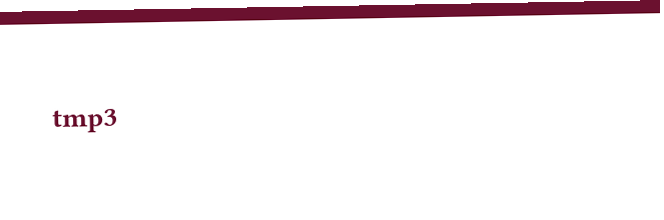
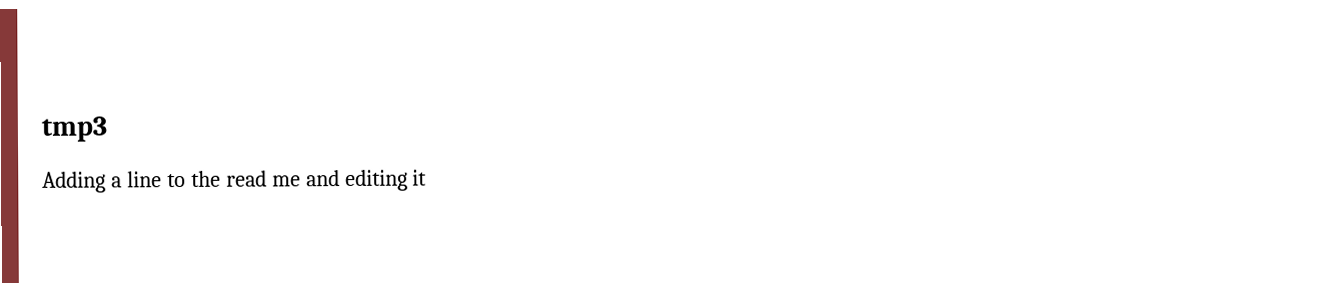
(118, 120) none -> [42,169,428,193] // Adding a line to the read me and editing it

